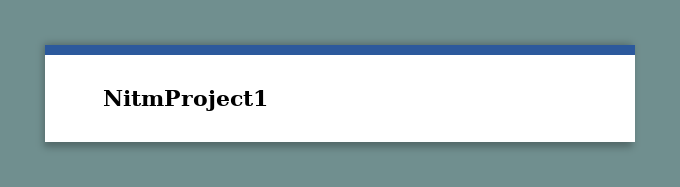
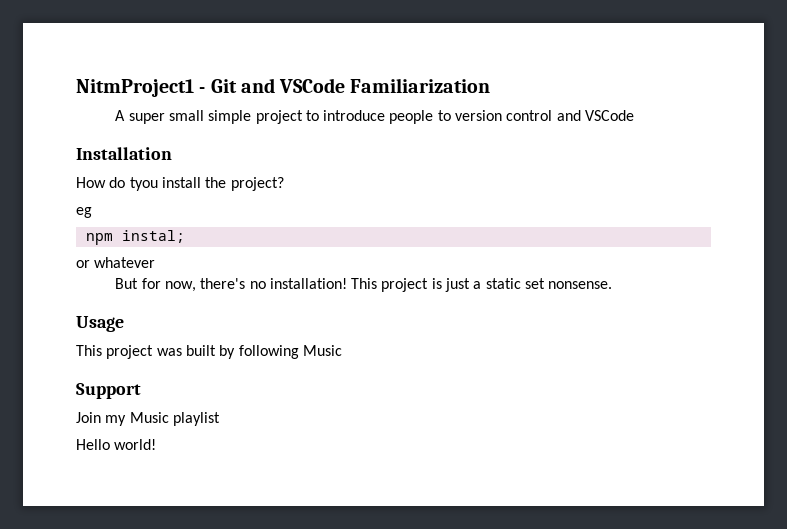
(268, 100) none -> [199,78,491,93] [115,110,635,124] [76,147,172,160] [76,177,284,191] [76,207,92,218] [85,230,185,245] [76,257,156,268] [115,278,613,292] [76,316,124,332] [76,345,342,359] [76,383,141,399] [76,412,220,426] [76,439,157,450] - Git and VSCode Familiarization // A super small simple project to introduce people to version control and VSCode // Installation // How do tyou install the project? // eg // npm instal; // or whatever // But for now, there's no installation! This project is just a static set nonsense. // Usage // This project was built by following Music // Support // Join my Music playlist // Hello world!

